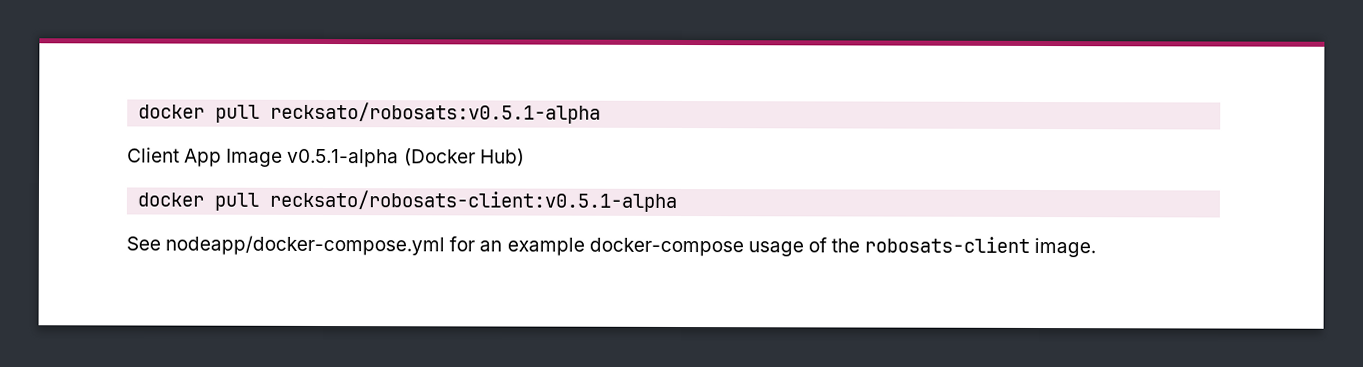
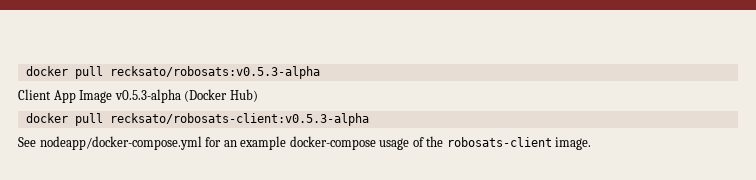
[138,101,602,124] docker pull recksato/robosats:v0.5.1-alpha -> [25,66,320,79] docker pull recksato/robosats:v0.5.3-alpha
[287,148,400,168] v0.5.1-alpha -> [114,89,181,103] v0.5.3-alpha
[269,189,678,212] recksato/robosats-client:v0.5.1-alpha -> [109,113,369,126] recksato/robosats-client:v0.5.3-alpha

